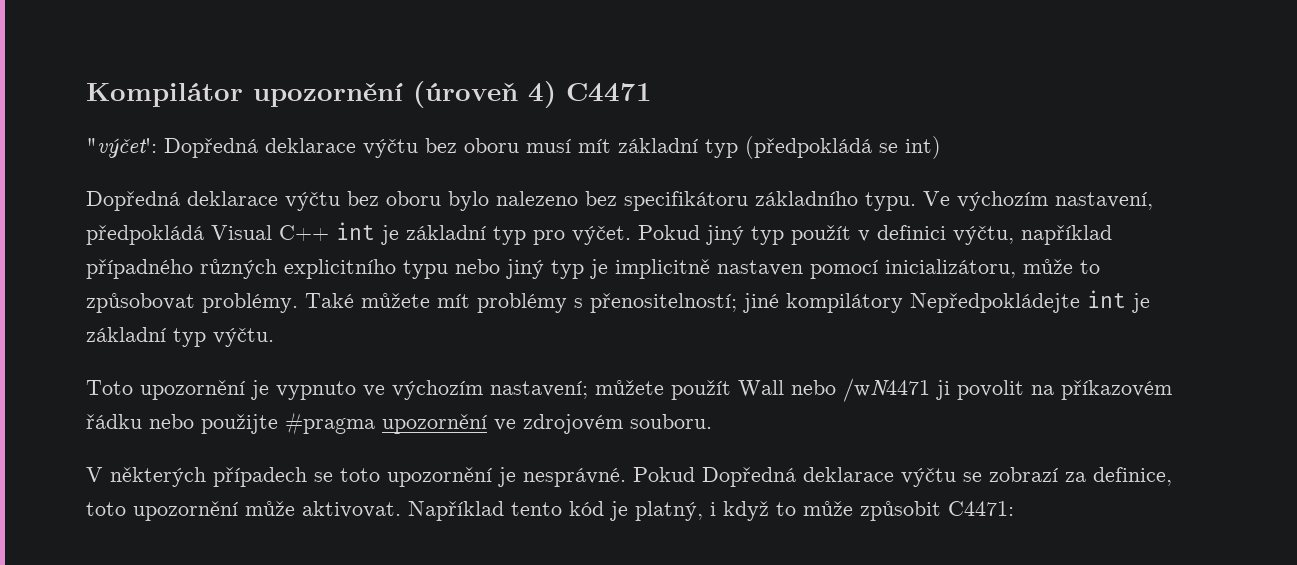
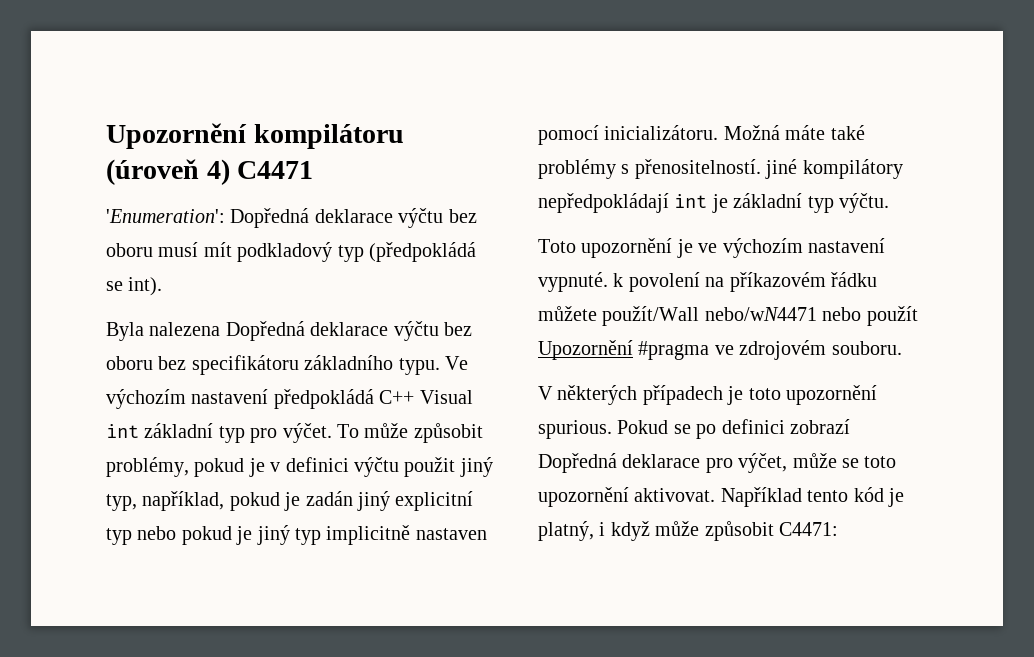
[86,83,403,107] Kompilátor upozornění -> [106,123,404,149] Upozornění kompilátoru
[86,138,157,158] "výčet': -> [106,209,225,223] 'Enumeration':
[618,138,698,153] základní -> [237,242,333,262] podkladový
[905,136,941,159] [86,191,578,211] int) // Dopředná deklarace výčtu bez oboru bylo nalezeno -> [128,277,163,296] [106,321,472,341] [106,356,153,370] int). // Byla nalezena Dopředná deklarace výčtu bez oboru
[1055,191,1153,210] [86,222,1112,245] [86,259,1100,279] [86,293,470,313] nastavení, předpokládá Visual C++ int je základní typ pro výčet. Pokud jiný typ použít v definici výčtu, například případného různých explicitního typu nebo jiný typ je implicitně nastaven pomocí inicializátoru, může to způsobovat problémy. Také můžete mít -> [191,389,473,409] [106,423,483,443] [106,457,493,477] [106,491,474,511] [106,525,487,545] [538,125,865,145] nastavení předpokládá C++ Visual int základní typ pro výčet. To může způsobit problémy, pokud je v definici výčtu použit jiný typ, například, pokud je zadán jiný explicitní typ nebo pokud je jiný typ implicitně nastaven pomocí inicializátoru. Možná máte také
[590,293,737,313] přenositelností; -> [634,159,761,179] přenositelností.
[910,293,1080,313] Nepředpokládejte -> [538,193,669,213] nepředpokládají
[276,381,356,400] vypnuto -> (693, 248) none
[490,378,1172,402] [86,412,487,435] nastavení; můžete použít Wall nebo /wN4471 ji povolit na příkazovém řádku nebo použijte #pragma upozornění -> [808,238,885,253] [538,272,877,292] [538,306,918,326] [538,340,710,360] nastavení vypnuté. k povolení na příkazovém řádku můžete použít/Wall nebo/wN4471 nebo použít Upozornění #pragma
[314,467,1172,487] [86,501,295,521] se toto upozornění je nesprávné. Pokud Dopředná deklarace výčtu se zobrazí za definice, toto upozornění může -> [727,385,877,405] [538,419,850,439] [538,453,897,473] [538,487,629,507] je toto upozornění spurious. Pokud se po definici zobrazí Dopředná deklarace pro výčet, může se toto upozornění
[776,502,796,516] to -> (650, 531) none

